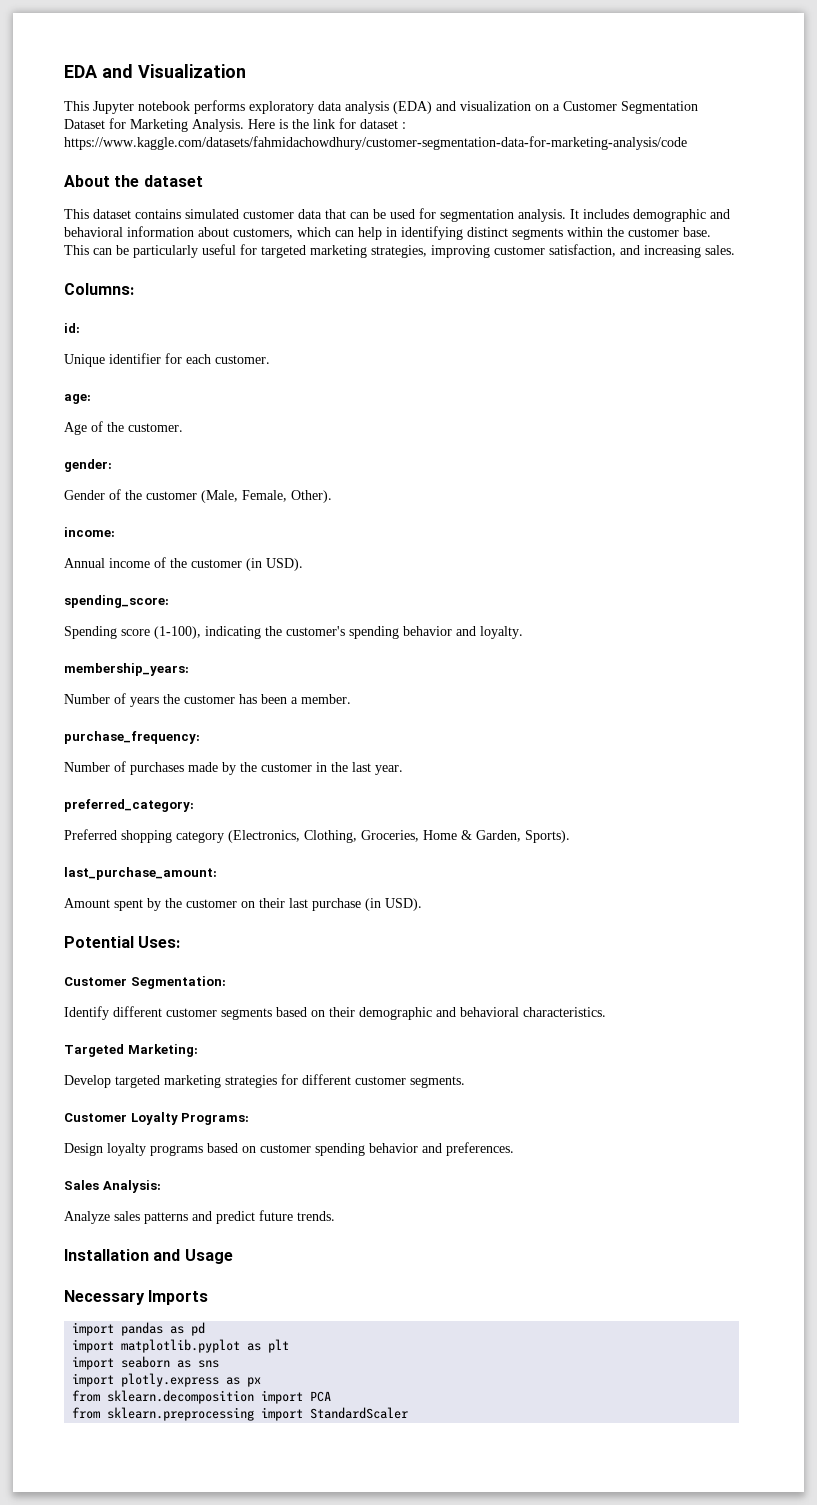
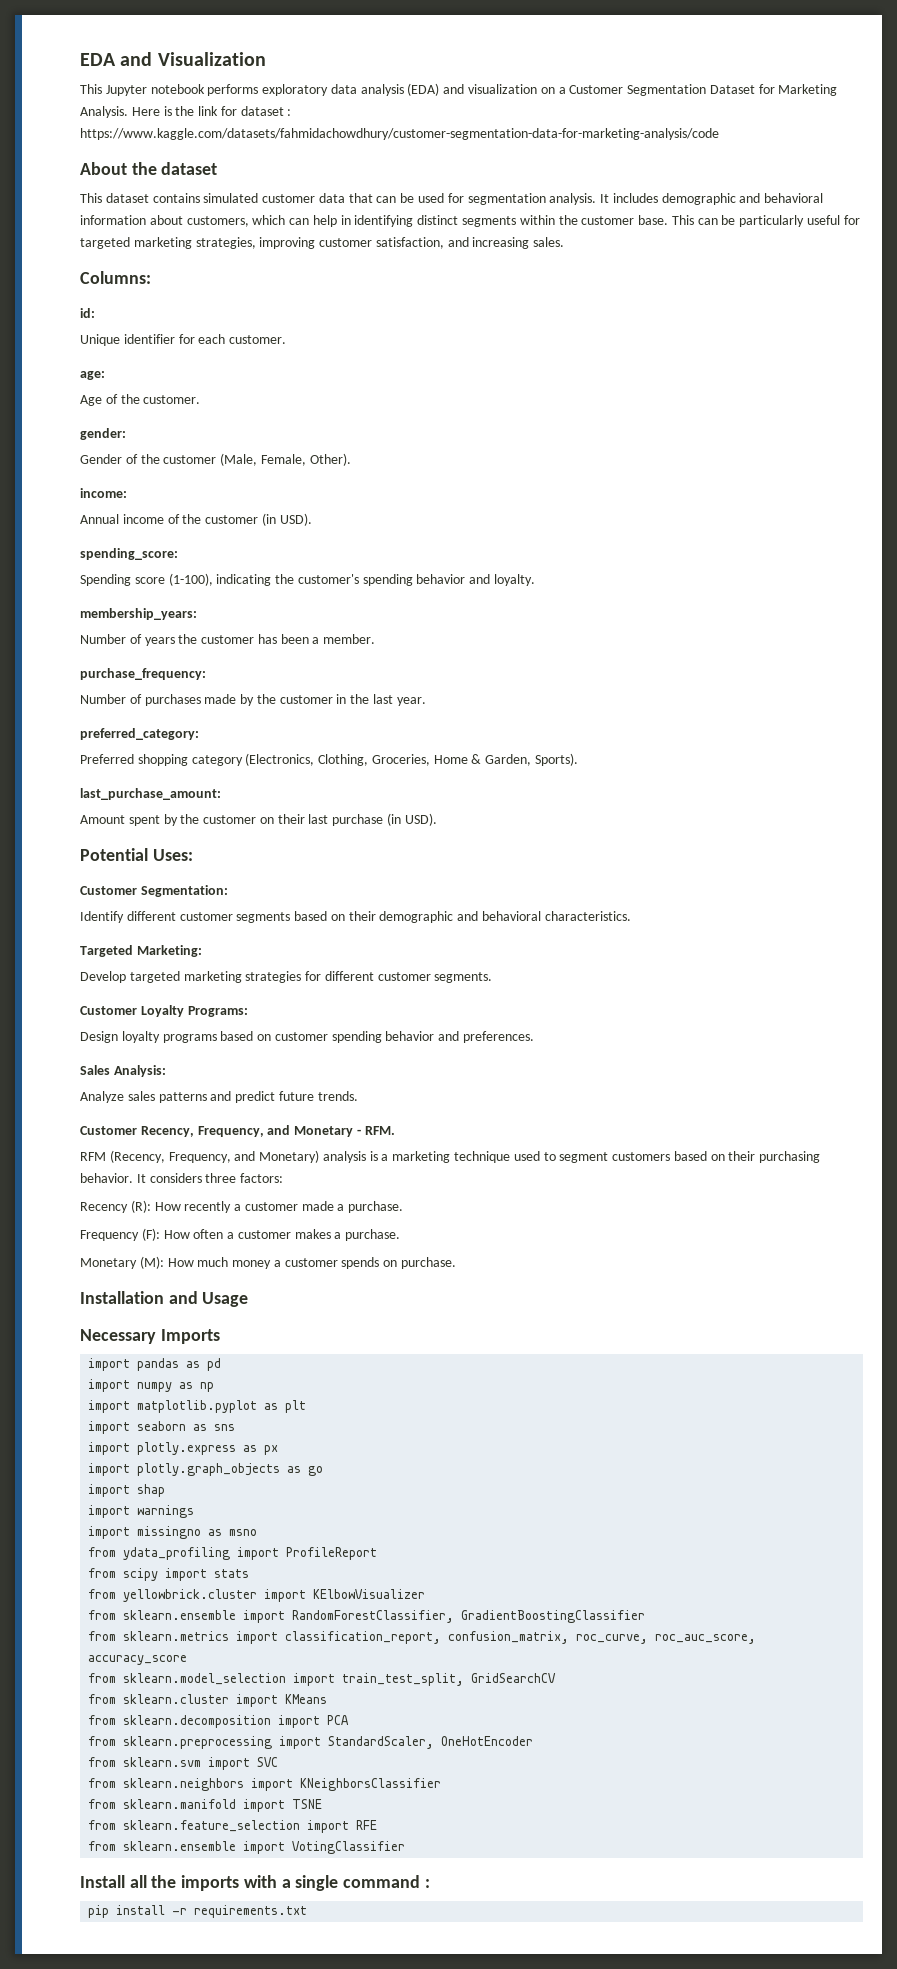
(335, 1216) none -> [80,1125,395,1137] [80,1150,821,1163] [80,1173,284,1183] [80,1200,404,1213] [80,1228,401,1241] [80,1256,457,1269] // Customer Recency, Frequency, and Monetary - RFM. // RFM (Recency, Frequency, and Monetary) analysis is a marketing technique used to segment customers based on their purchasing behavior. It considers three factors: // Recency (R): How recently a customer made a purchase. // Frequency (F): How often a customer makes a purchase. // Monetary (M): How much money a customer spends on purchase.
(206, 1329) none -> [88,1379,215,1392] // import numpy as np
(262, 1382) none -> [88,1463,324,1476] [88,1484,166,1497] [88,1505,195,1518] [88,1526,258,1539] [88,1547,378,1560] [88,1568,250,1581] [88,1589,426,1602] [88,1610,646,1623] [88,1631,757,1644] [88,1655,188,1665] [88,1673,557,1686] [88,1694,328,1707] // import plotly.graph_objects as go // import shap // import warnings // import missingno as msno // from ydata_profiling import ProfileReport // from scipy import stats // from yellowbrick.cluster import KElbowVisualizer // from sklearn.ensemble import RandomForestClassifier, GradientBoostingClassifier // from sklearn.metrics import classification_report, confusion_matrix, roc_curve, roc_auc_score, accuracy_score // from sklearn.model_selection import train_test_split, GridSearchCV // from sklearn.cluster import KMeans
[310,1407,409,1419] StandardScaler -> [328,1736,534,1749] [88,1757,279,1770] [88,1778,442,1791] [88,1799,323,1812] [88,1820,378,1833] [88,1841,406,1854] [80,1875,430,1891] [88,1905,308,1918] StandardScaler, OneHotEncoder // from sklearn.svm import SVC // from sklearn.neighbors import KNeighborsClassifier // from sklearn.manifold import TSNE // from sklearn.feature_selection import RFE // from sklearn.ensemble import VotingClassifier // Install all the imports with a single command : // pip install -r requirements.txt

